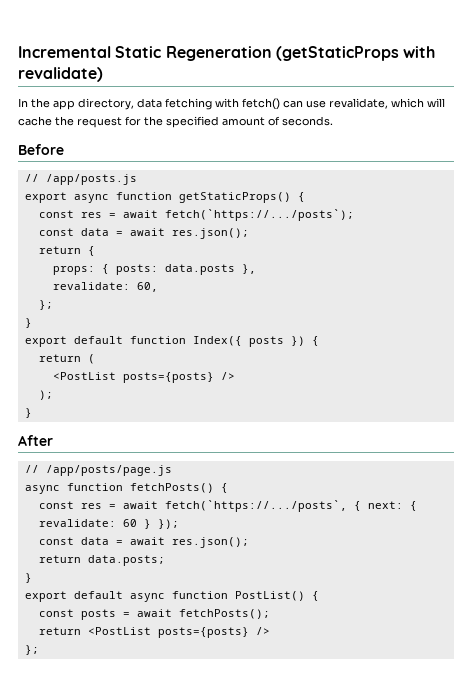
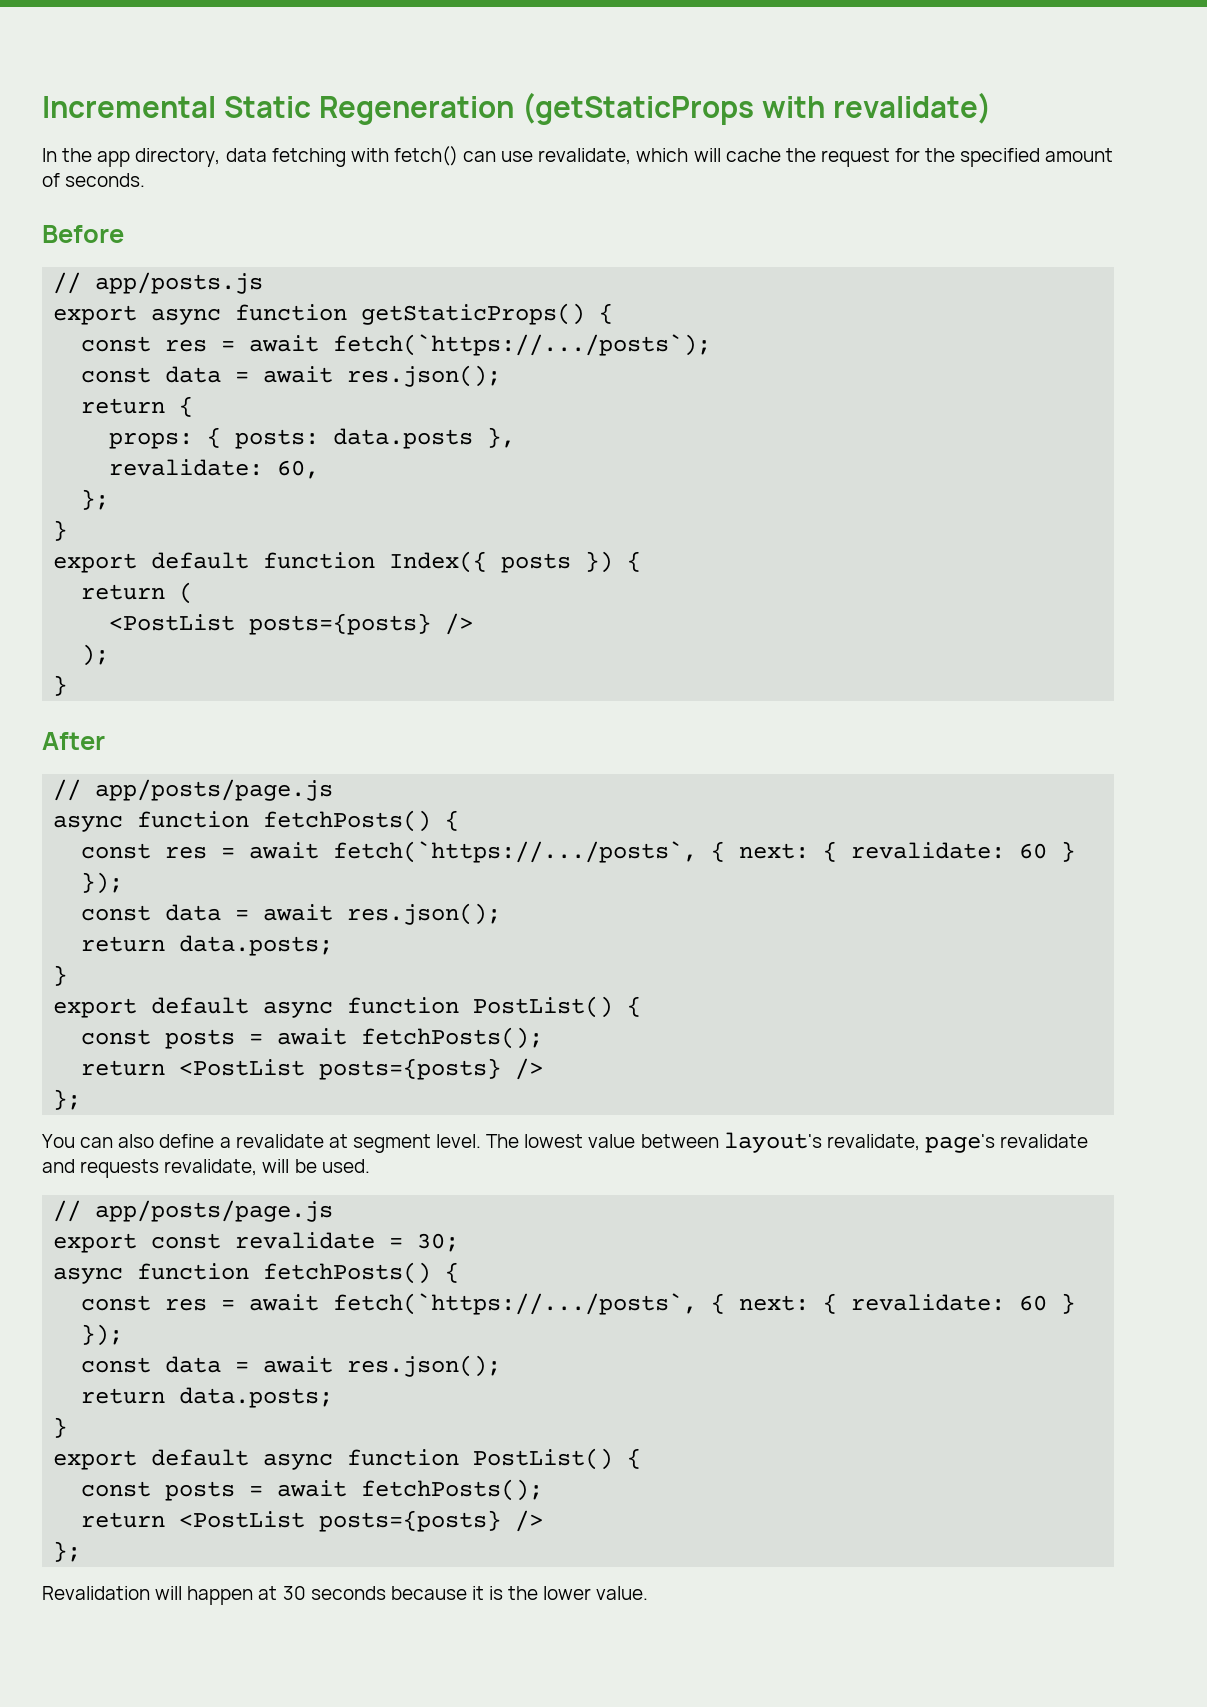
[45,174,137,185] /app/posts.js -> [95,272,264,294] app/posts.js
[45,465,172,476] /app/posts/page.js -> [95,779,334,801] app/posts/page.js
(39, 650) none -> [42,1132,1089,1153] [42,1159,370,1178] [53,1200,334,1222] [53,1232,460,1253] [53,1262,460,1284] [81,1293,1076,1315] [81,1324,124,1346] [81,1355,502,1377] [81,1387,334,1408] [53,1417,68,1438] [53,1448,642,1470] [81,1479,544,1501] [81,1510,544,1532] [53,1541,82,1562] [42,1586,649,1605] // You can also define a revalidate at segment level. The lowest value between layout's revalidate, page's revalidate and requests revalidate, will be used. // // app/posts/page.js // export const revalidate = 30; // async function fetchPosts() { // const res = await fetch(`https://.../posts`, { next: { revalidate: 60 } }); // const data = await res.json(); // return data.posts; // } // export default async function PostList() { // const posts = await fetchPosts(); // return <PostList posts={posts} /> // }; // Revalidation will happen at 30 seconds because it is the lower value.

